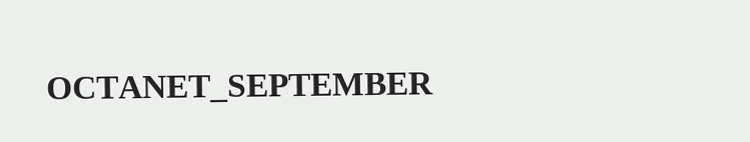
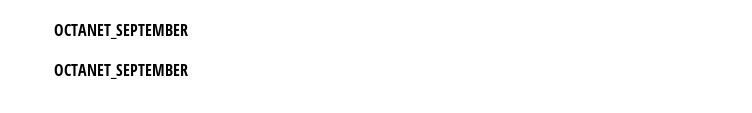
[46,72,434,105] OCTANET_SEPTEMBER -> [54,24,188,39] [54,64,188,79] OCTANET_SEPTEMBER // OCTANET_SEPTEMBER

